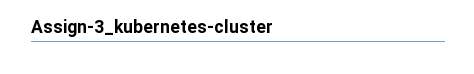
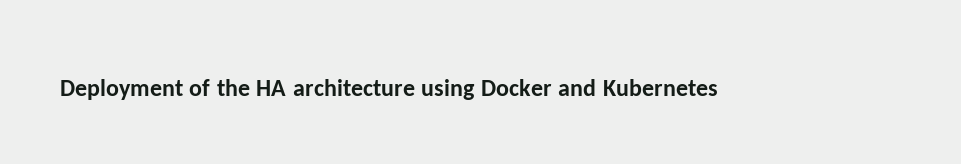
[31,19,273,37] Assign-3_kubernetes-cluster -> [60,79,718,100] Deployment of the HA architecture using Docker and Kubernetes

